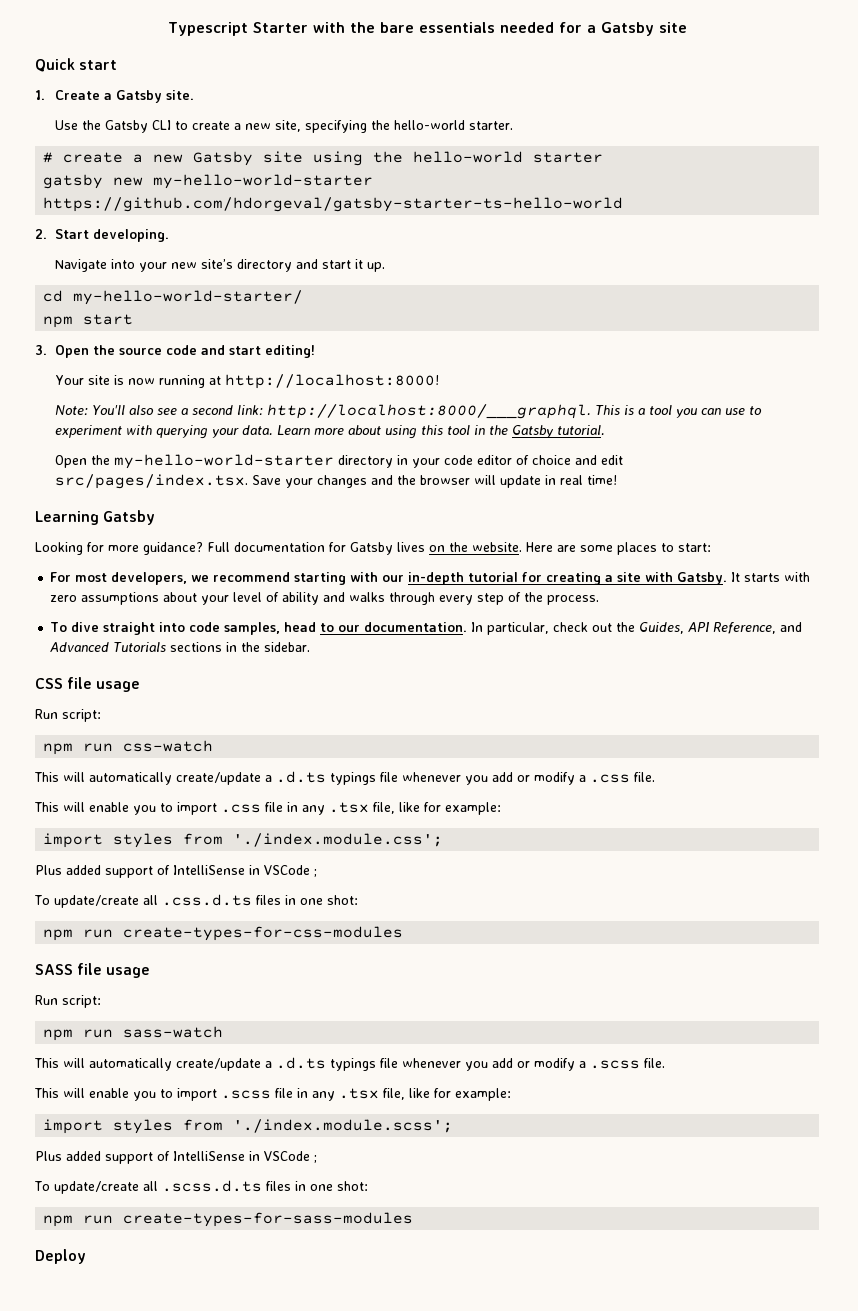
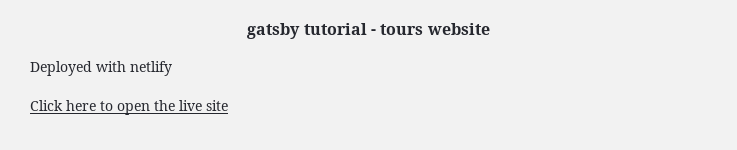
[167,22,687,36] [35,58,118,72] [35,90,194,103] [54,120,513,133] [43,151,604,166] [43,174,374,189] [43,197,624,212] [35,229,169,242] [54,259,385,272] [43,290,304,305] [43,314,134,328] [35,345,315,358] [54,374,439,389] [54,404,762,419] [54,425,605,439] [54,454,623,469] [54,474,617,489] [35,510,156,525] [35,542,711,555] [50,572,811,585] [50,592,600,605] [50,622,803,635] [50,642,311,652] [35,677,141,692] [35,709,101,722] [43,740,214,755] [34,771,655,785] [34,802,501,815] [43,833,444,848] [35,865,317,878] [34,894,358,908] [43,926,404,941] [35,963,151,978] [35,995,101,1008] [43,1026,224,1041] [34,1057,665,1071] [34,1088,511,1101] [43,1119,454,1134] [35,1151,317,1164] [34,1180,368,1194] [43,1212,414,1227] [35,1249,86,1264] Typescript Starter with the bare essentials needed for a Gatsby site // Quick start // 1. Create a Gatsby site. // Use the Gatsby CLI to create a new site, specifying the hello-world starter. // # create a new Gatsby site using the hello-world starter // gatsby new my-hello-world-starter https://github.com/hdorgeval/gatsby-starter-ts-hello-world // 2. Start developing. // Navigate into your new site’s directory and start it up. // cd my-hello-world-starter/ // npm start // 3. Open the source code and start editing! // Your site is now running at http://localhost:8000! // Note: You'll also see a second link: http://localhost:8000/___graphql. This is a tool you can use to experiment with querying your data. Learn more about using this tool in the Gatsby tutorial. // Open the my-hello-world-starter directory in your code editor of choice and edit src/pages/index.tsx. Save your changes and the browser will update in real time! // Learning Gatsby // Looking for more guidance? Full documentation for Gatsby lives on the website. Here are some places to start: // For most developers, we recommend starting with our in-depth tutorial for creating a site with Gatsby. It starts with zero assumptions about your level of ability and walks through every step of the process. // To dive straight into code samples, head to our documentation. In particular, check out the Guides, API Reference, and Advanced Tutorials sections in the sidebar. // CSS file usage // Run script: // npm run css-watch // This will automatically create/update a .d.ts typings file whenever you add or modify a .css file. // This will enable you to import .css file in any .tsx file, like for example: // import styles from './index.module.css'; // Plus added support of IntelliSense in VSCode ; // To update/create all .css.d.ts files in one shot: // npm run create-types-for-css-modules // SASS file usage // Run script: // npm run sass-watch // This will automatically create/update a .d.ts typings file whenever you add or modify a .scss file. // This will enable you to import .scss file in any .tsx file, like for example: // import styles from './index.module.scss'; // Plus added support of IntelliSense in VSCode ; // To update/create all .scss.d.ts files in one shot: // npm run create-types-for-sass-modules // Deploy -> [247,23,490,39] [30,61,172,76] [30,100,228,115] gatsby tutorial - tours website // Deployed with netlify // Click here to open the live site

